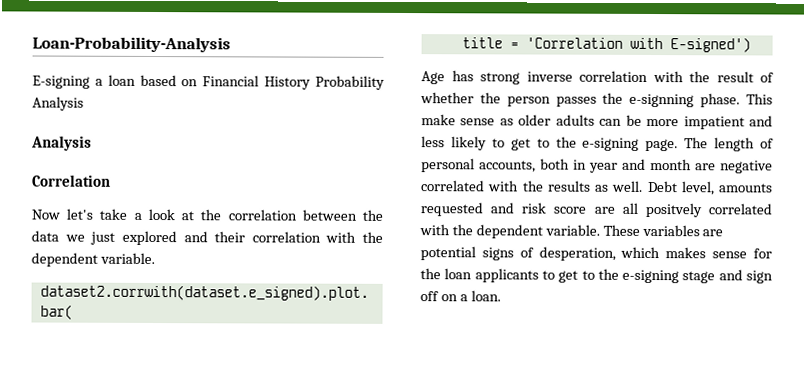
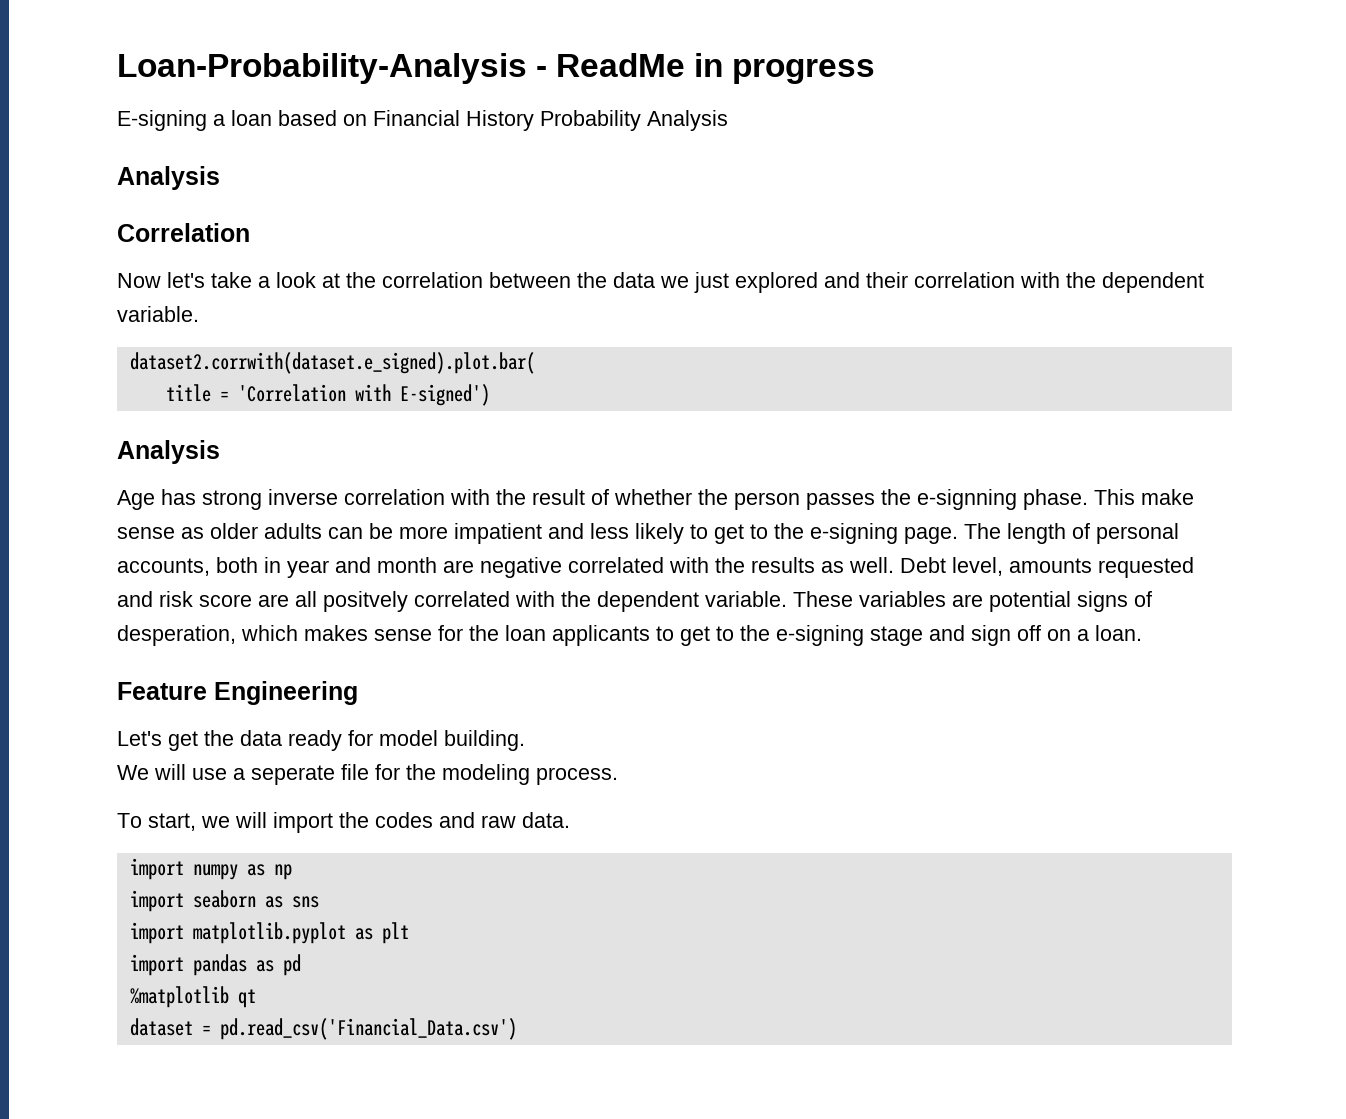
(231, 44) none -> [536,53,876,84] - ReadMe in progress
(751, 45) none -> [117,440,220,464] // Analysis
(501, 296) none -> [117,681,358,705] [117,730,525,751] [117,764,618,785] [117,812,570,833] [129,858,292,880] [129,890,319,912] [129,922,409,944] [129,954,301,976] [129,986,256,1008] [129,1018,517,1040] // Feature Engineering // Let's get the data ready for model building. // We will use a seperate file for the modeling process. // To start, we will import the codes and raw data. // import numpy as np // import seaborn as sns // import matplotlib.pyplot as plt // import pandas as pd // %matplotlib qt // dataset = pd.read_csv('Financial_Data.csv')

